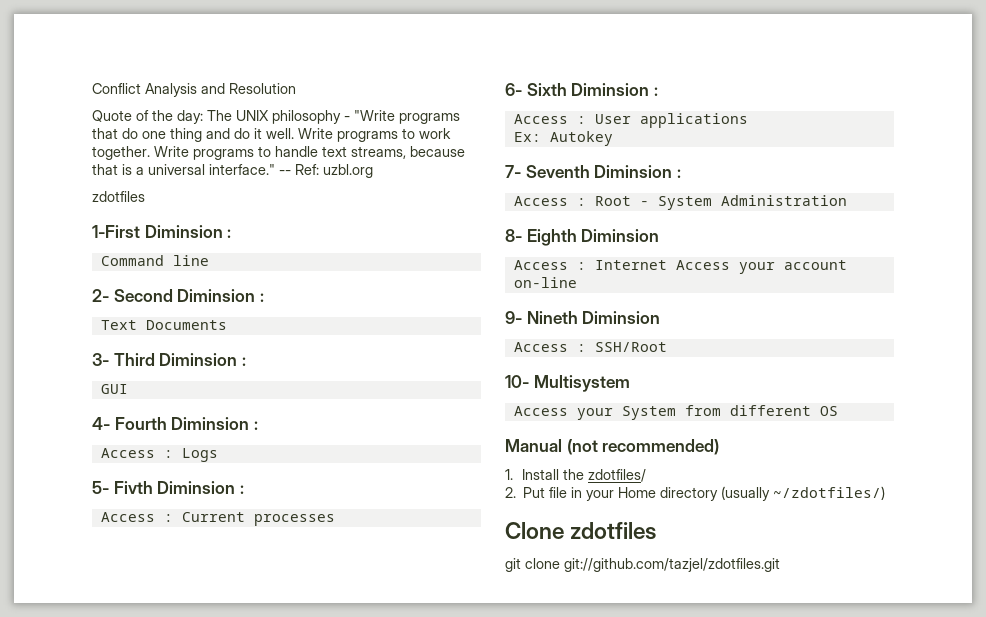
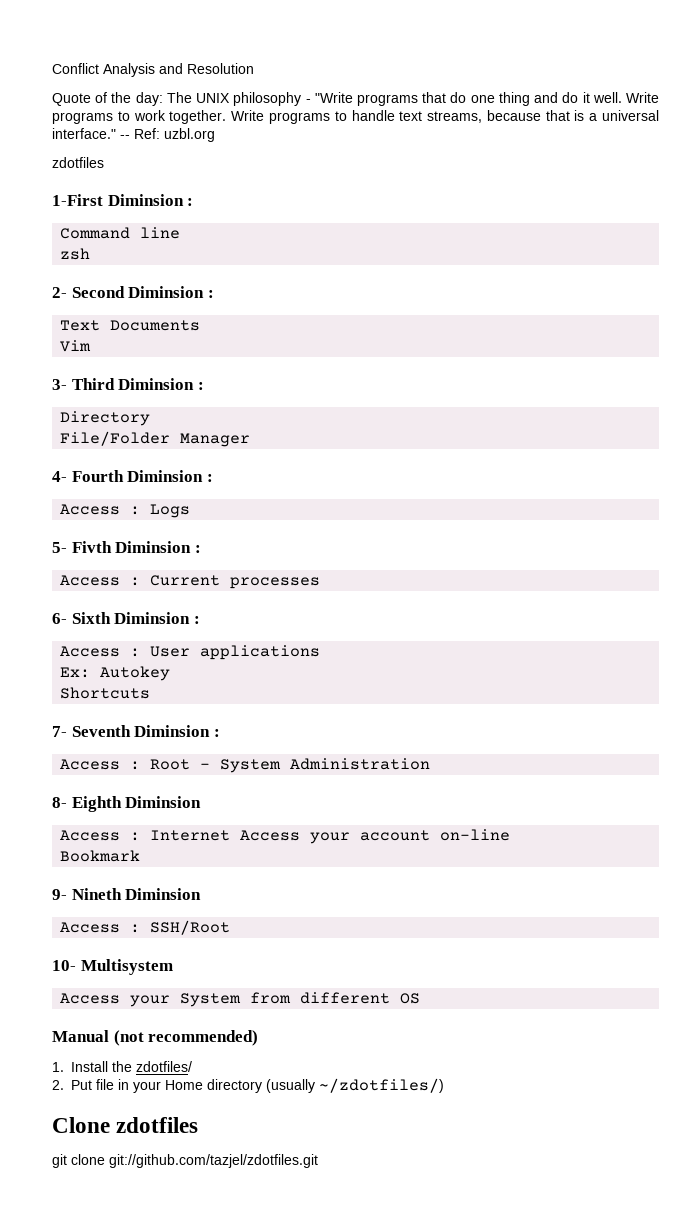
(209, 260) none -> [60,248,91,260] // zsh
(227, 325) none -> [60,340,92,352] // Vim
[100,384,128,394] GUI -> [60,411,151,426] [60,431,251,447] Directory // File/Folder Manager
(613, 138) none -> [60,687,151,699] // Shortcuts
(577, 282) none -> [60,850,141,862] // Bookmark

